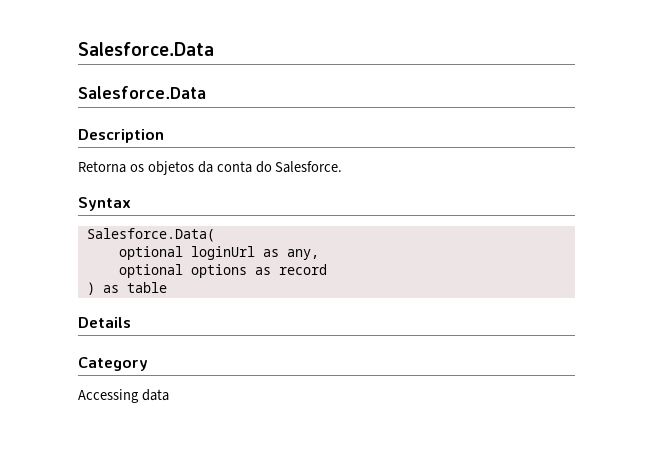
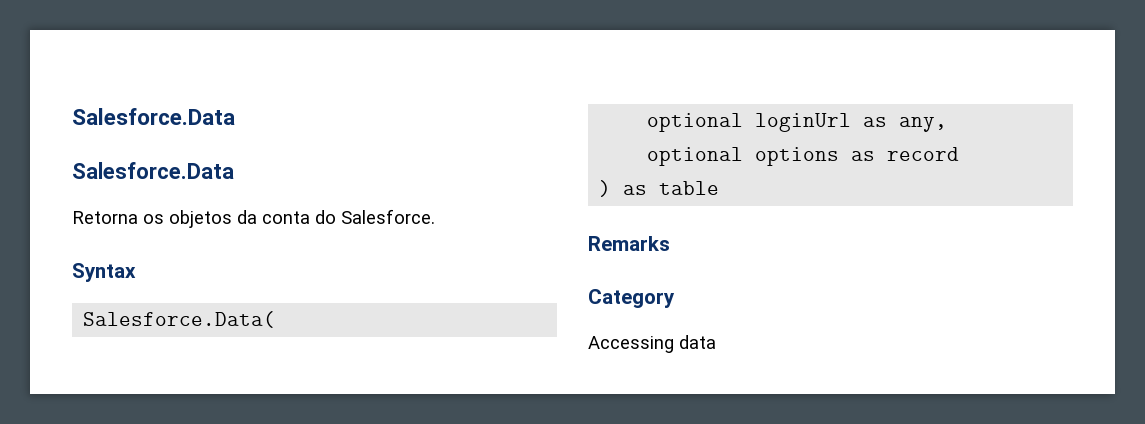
[78,129,164,143] // Description -> (234, 170) none
[78,317,131,328] Details -> [588,236,670,251] Remarks

